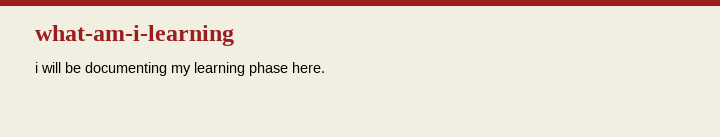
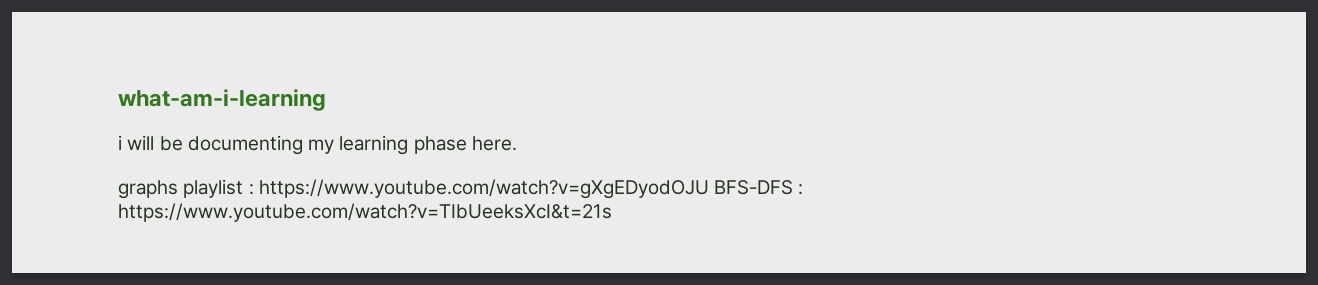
(325, 67) none -> [118,179,804,199] [118,203,612,222] // graphs playlist : https://www.youtube.com/watch?v=gXgEDyodOJU BFS-DFS : https://www.youtube.com/watch?v=TIbUeeksXcI&t=21s

